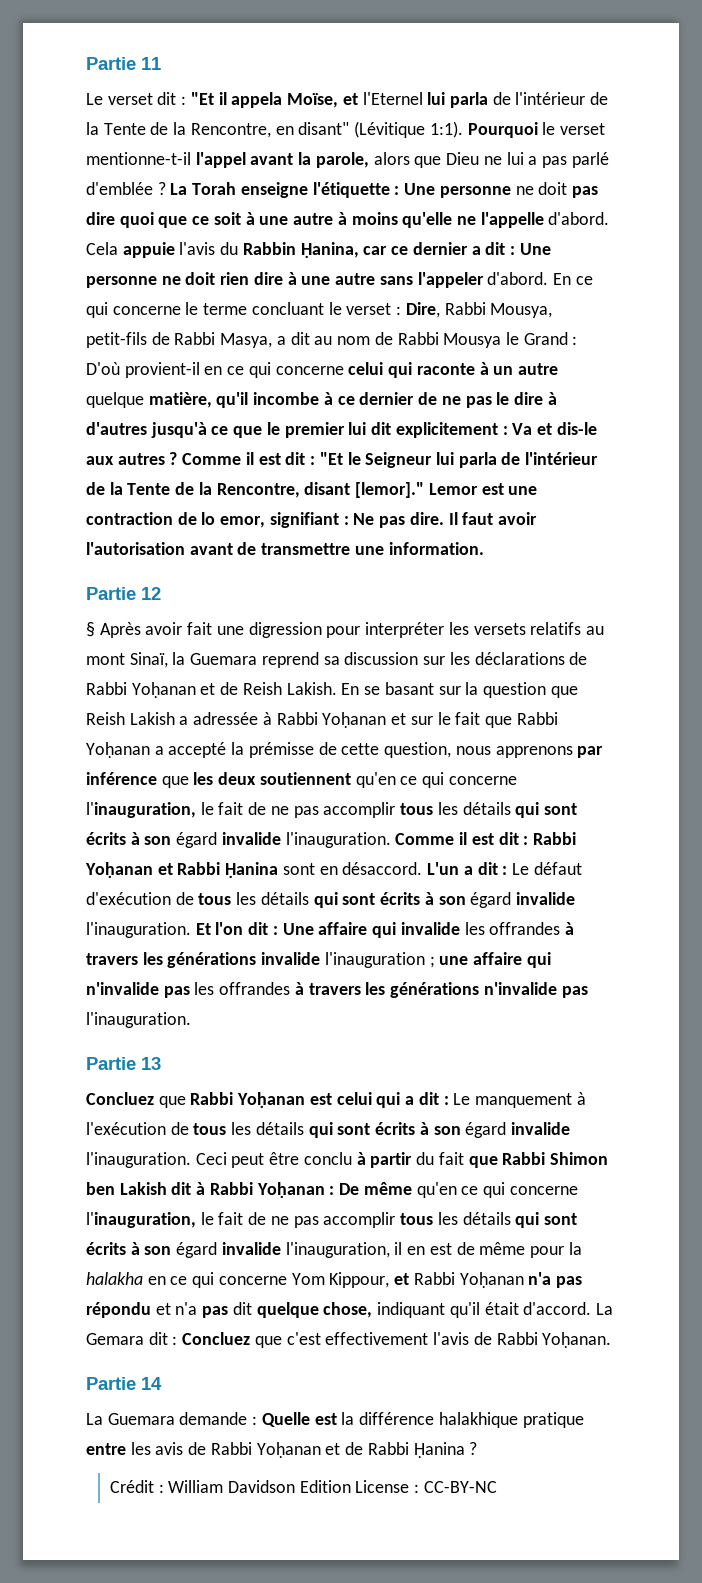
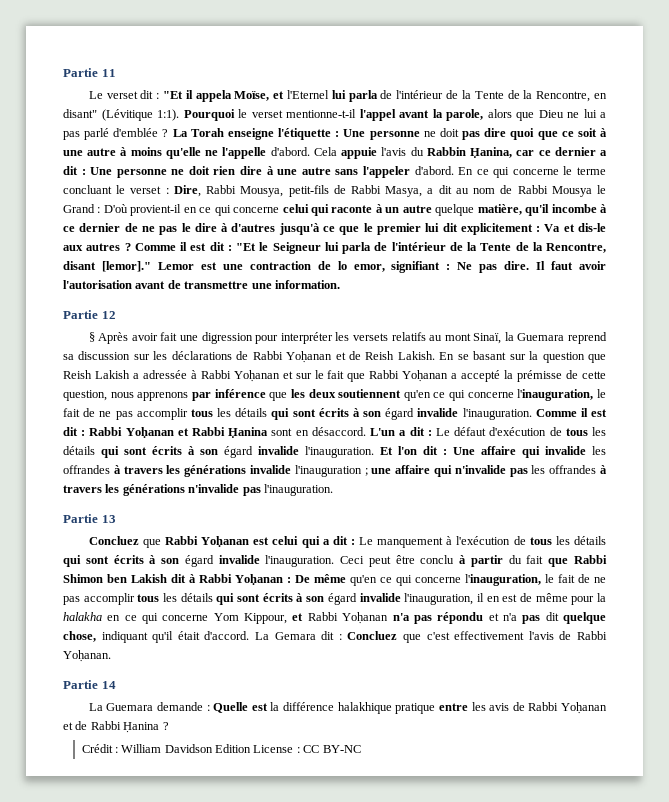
[423,1481,497,1493] CC-BY-NC -> [303,745,361,753] CC BY-NC

